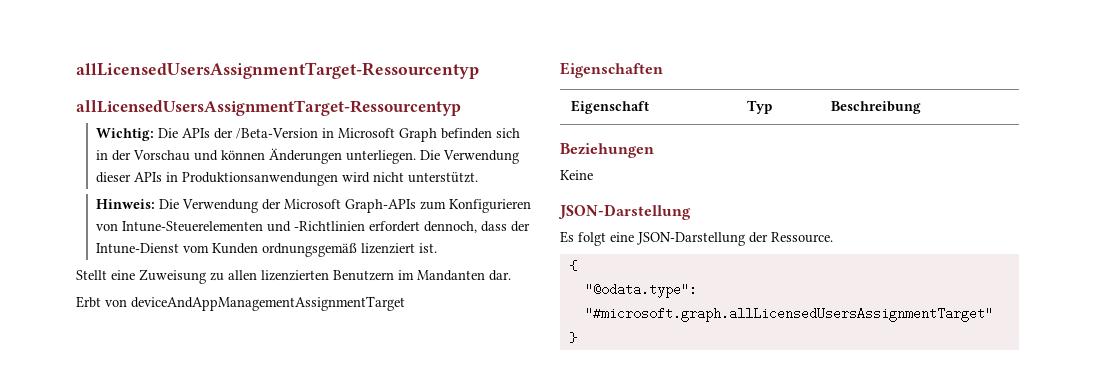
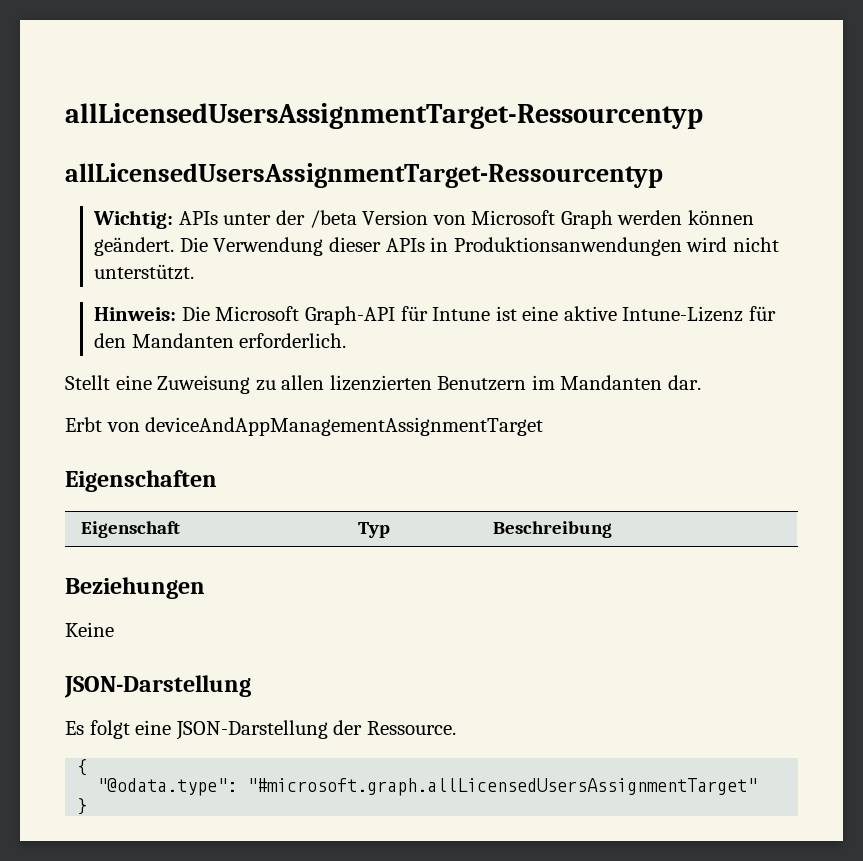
[157,128,520,142] [95,148,416,164] Die APIs der /Beta-Version in Microsoft Graph befinden sich in der Vorschau und können Änderungen unterliegen. -> [178,210,754,229] [94,237,175,256] APIs unter der /beta Version von Microsoft Graph werden können geändert.
[181,199,531,213] [95,221,530,233] [95,243,437,257] Verwendung der Microsoft Graph-APIs zum Konfigurieren von Intune-Steuerelementen und -Richtlinien erfordert dennoch, dass der Intune-Dienst vom Kunden ordnungsgemäß lizenziert ist. -> [215,306,776,325] [94,333,347,348] Microsoft Graph-API für Intune ist eine aktive Intune-Lizenz für den Mandanten erforderlich.

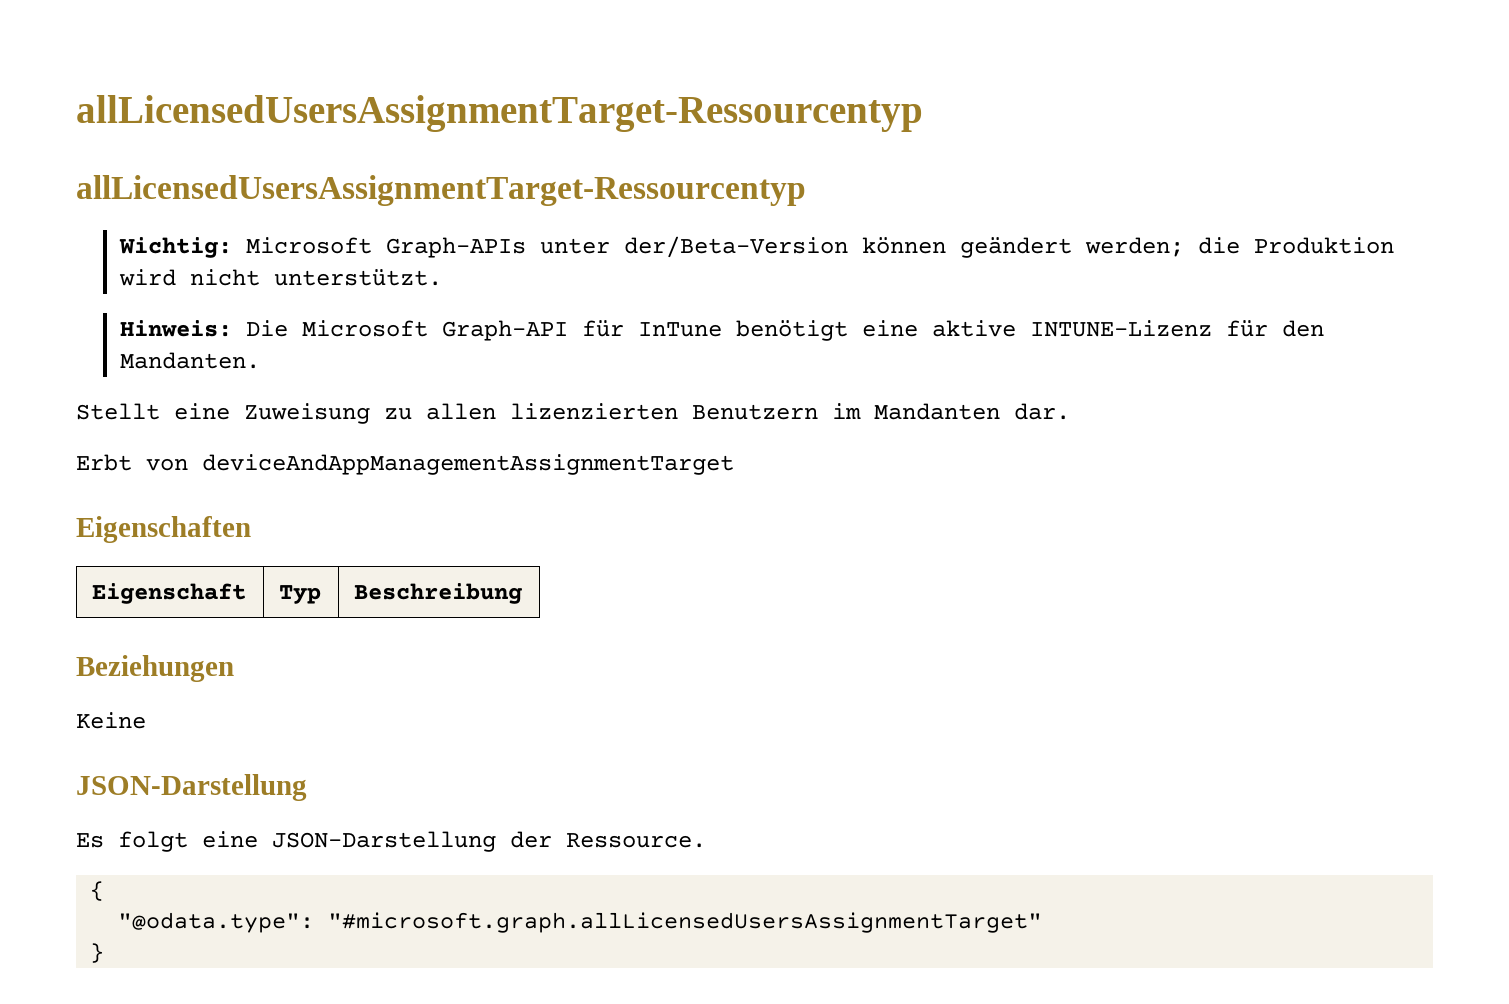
[178,210,754,229] [94,237,682,256] APIs unter der /beta Version von Microsoft Graph werden können geändert. Die Verwendung dieser APIs in Produktionsanwendungen -> [246,236,1395,258] Microsoft Graph-APIs unter der/Beta-Version können geändert werden; die Produktion
[432,306,517,321] Intune ist -> [638,320,849,341] InTune benötigt
[622,306,744,322] Intune-Lizenz -> [1030,320,1213,337] INTUNE-Lizenz
[131,333,347,348] Mandanten erforderlich. -> [120,352,261,369] Mandanten.

